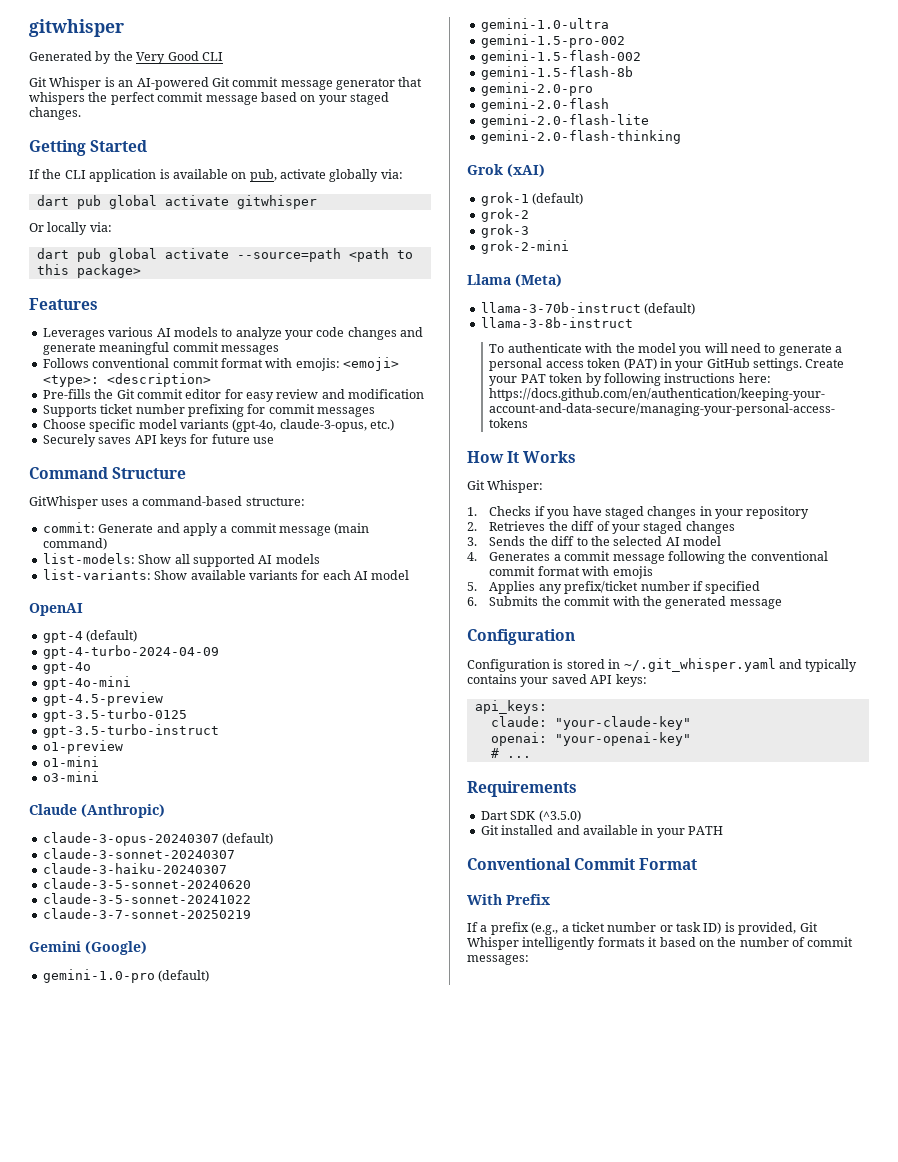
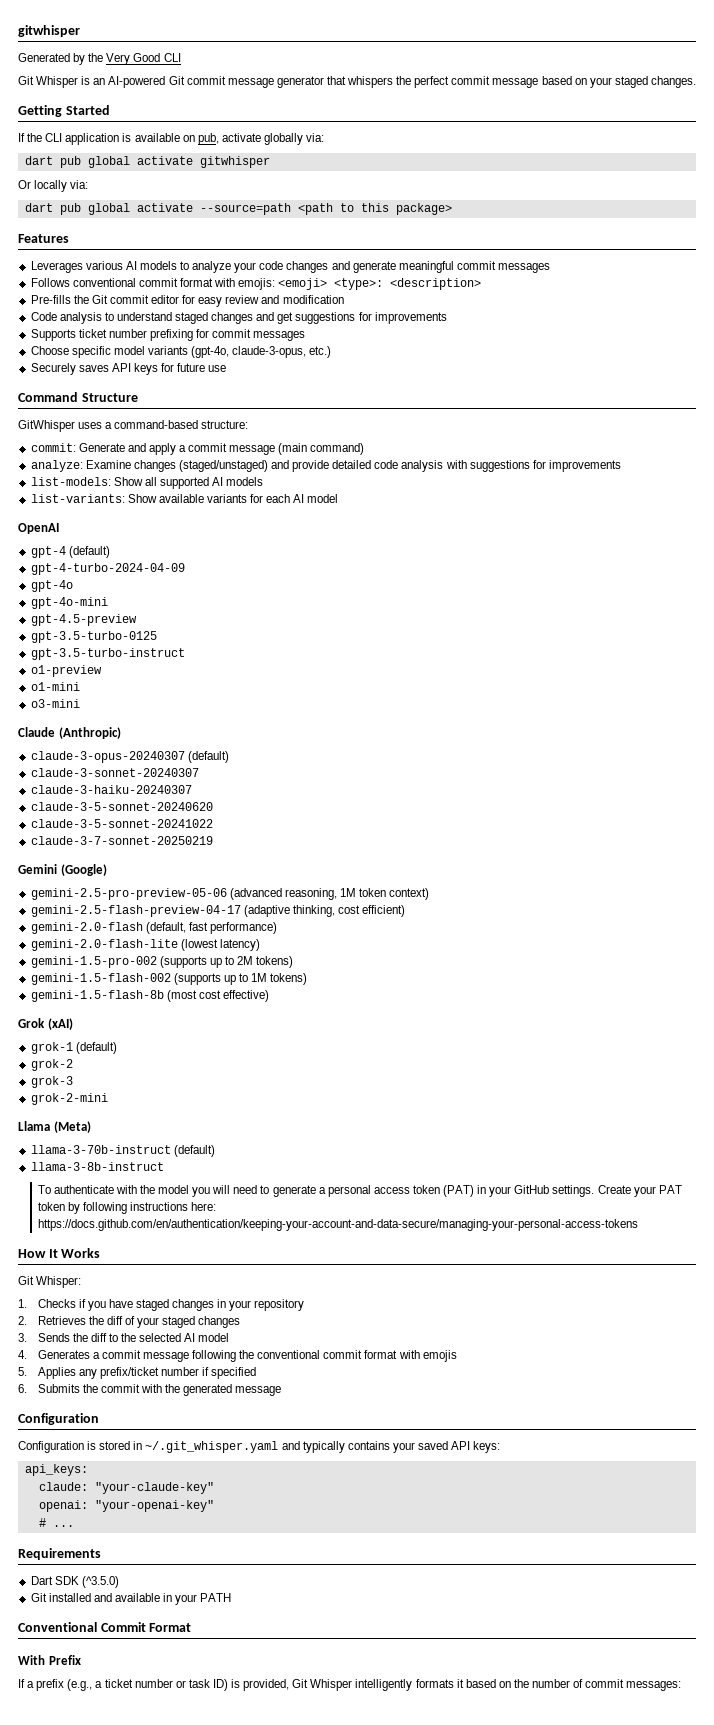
(425, 394) none -> [30,312,447,324] // Code analysis to understand staged changes and get suggestions for improvements
(107, 544) none -> [30,460,621,472] // analyze: Examine changes (staged/unstaged) and provide detailed code analysis with suggestions for improvements
[42,969,210,983] [480,18,609,32] [480,34,625,48] [480,50,641,64] [480,66,633,80] [480,82,593,96] [480,98,609,112] [480,114,649,128] [480,130,681,144] gemini-1.0-pro (default) // gemini-1.0-ultra // gemini-1.5-pro-002 // gemini-1.5-flash-002 // gemini-1.5-flash-8b // gemini-2.0-pro // gemini-2.0-flash // gemini-2.0-flash-lite // gemini-2.0-flash-thinking -> [30,888,430,900] [30,905,406,917] [30,922,277,934] [30,939,260,951] [30,956,294,968] [30,973,308,985] [30,990,269,1002] gemini-2.5-pro-preview-05-06 (advanced reasoning, 1M token context) // gemini-2.5-flash-preview-04-17 (adaptive thinking, cost efficient) // gemini-2.0-flash (default, fast performance) // gemini-2.0-flash-lite (lowest latency) // gemini-1.5-pro-002 (supports up to 2M tokens) // gemini-1.5-flash-002 (supports up to 1M tokens) // gemini-1.5-flash-8b (most cost effective)

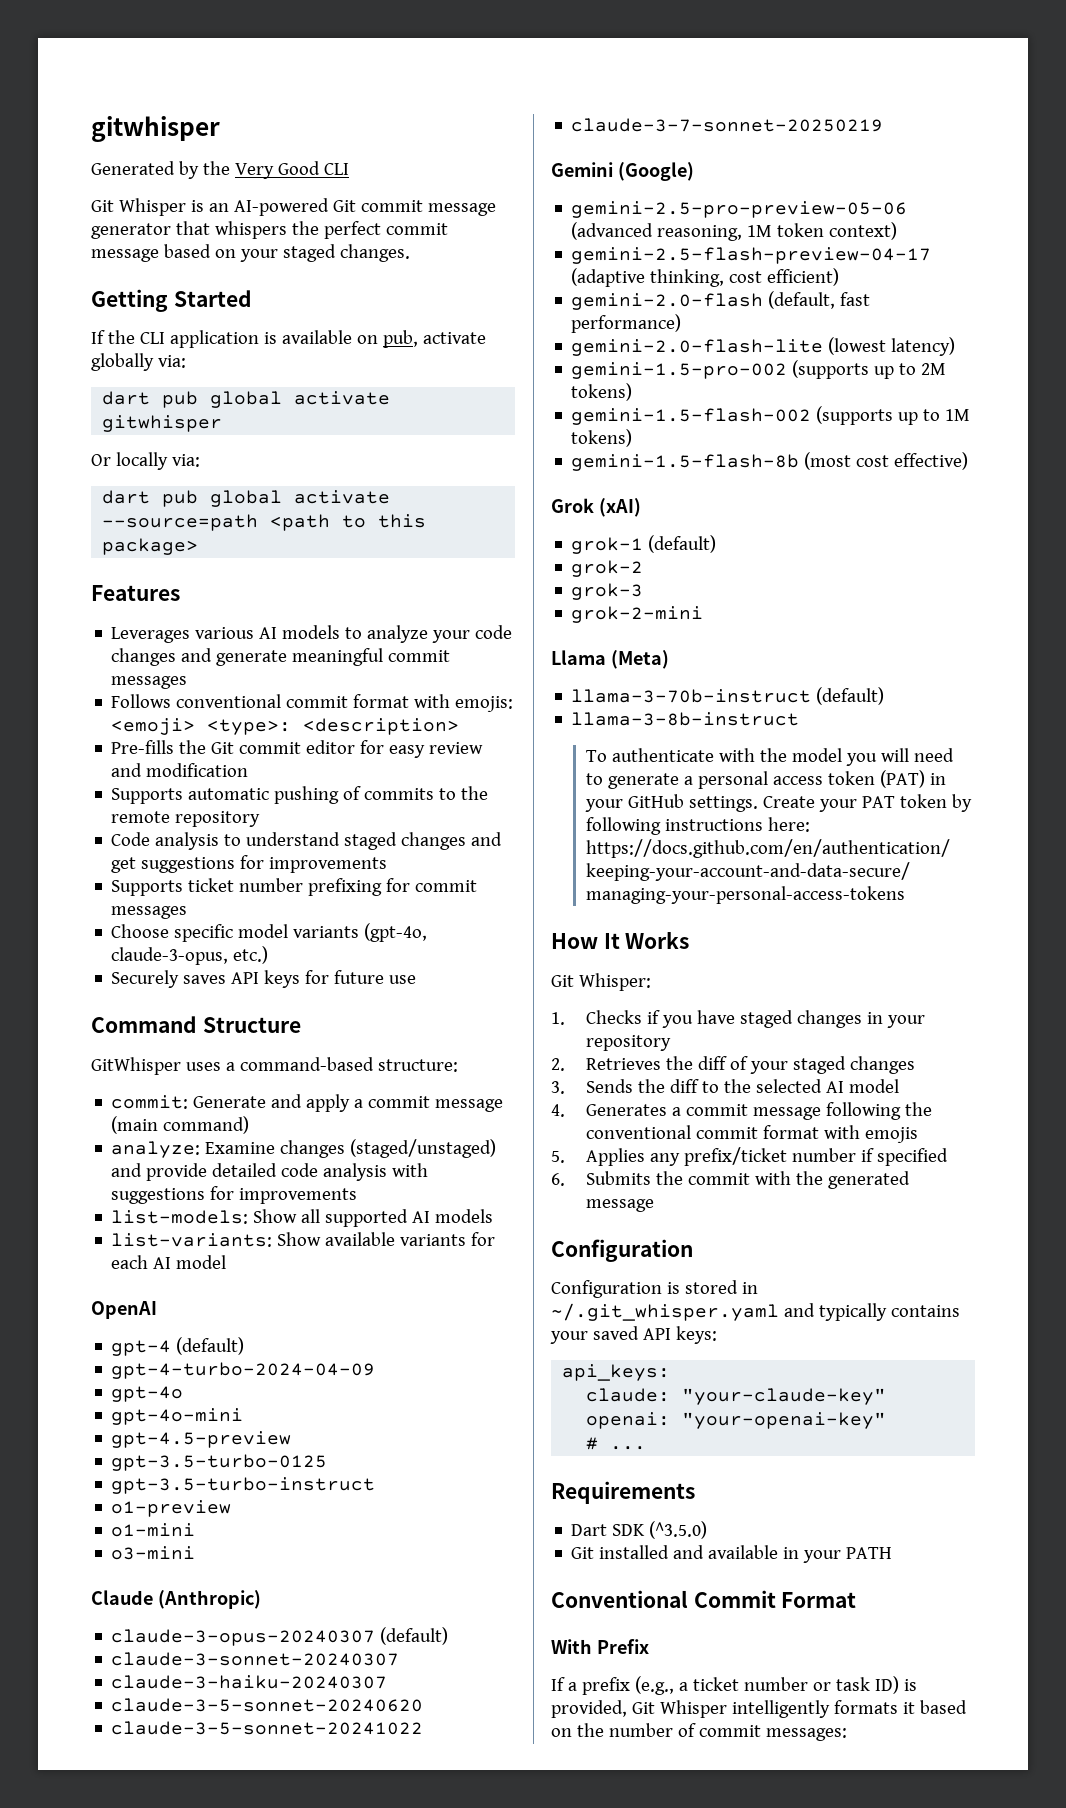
(344, 299) none -> [111,786,489,804] [111,811,261,827] // Supports automatic pushing of commits to the remote repository

